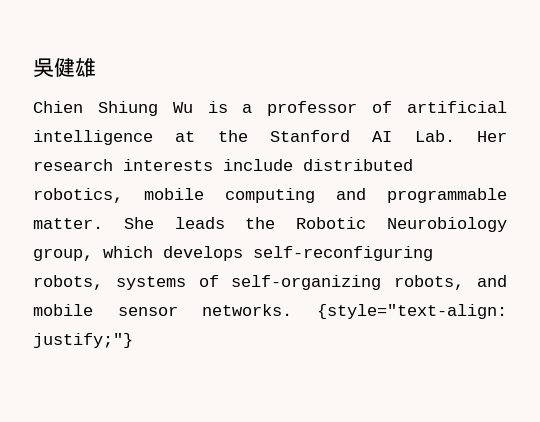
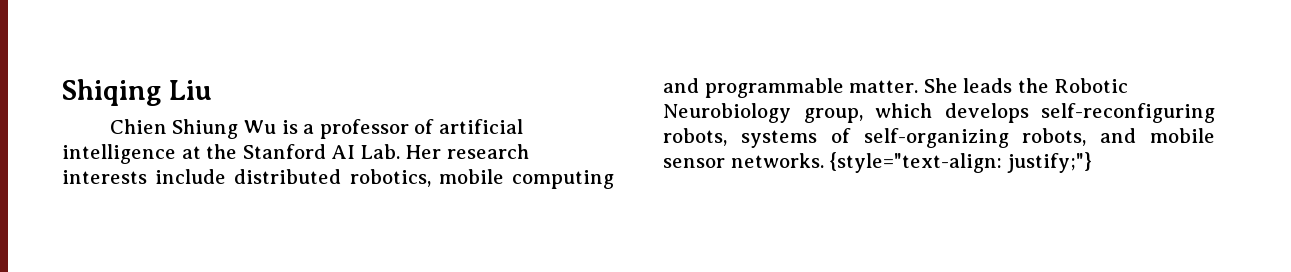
[33,57,96,78] 吳健雄 -> [62,79,212,106] Shiqing Liu

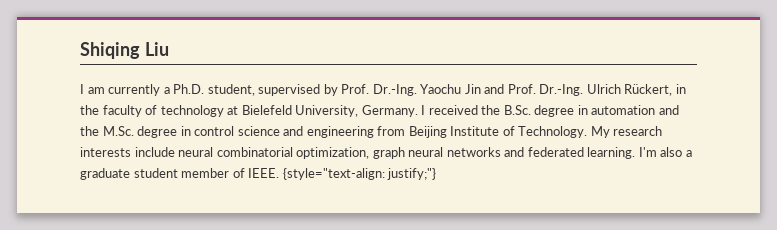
[109,119,523,139] [62,144,529,164] [62,169,614,189] [663,78,1129,98] [663,103,1215,123] [663,128,1215,148] [663,153,824,168] Chien Shiung Wu is a professor of artificial intelligence at the Stanford AI Lab. Her research interests include distributed robotics, mobile computing and programmable matter. She leads the Robotic Neurobiology group, which develops self-reconfiguring robots, systems of self-organizing robots, and mobile sensor networks. -> [80,84,686,96] [80,105,679,117] [80,126,663,138] [80,147,692,159] [80,168,280,180] I am currently a Ph.D. student, supervised by Prof. Dr.-Ing. Yaochu Jin and Prof. Dr.-Ing. Ulrich Rückert, in the faculty of technology at Bielefeld University, Germany. I received the B.Sc. degree in automation and the M.Sc. degree in control science and engineering from Beijing Institute of Technology. My research interests include neural combinatorial optimization, graph neural networks and federated learning. I'm also a graduate student member of IEEE.

